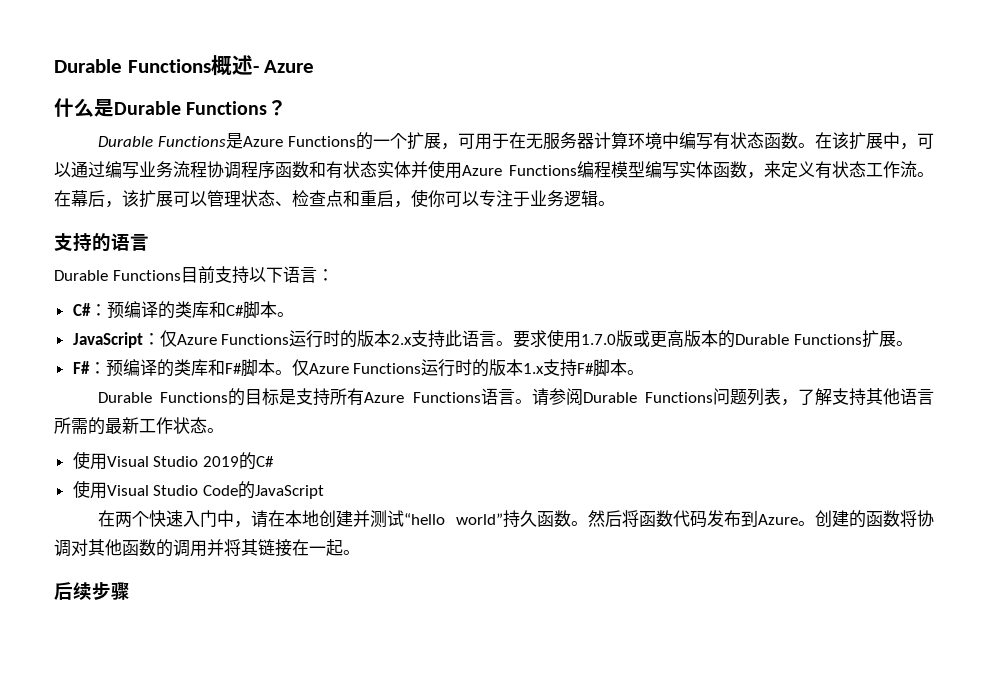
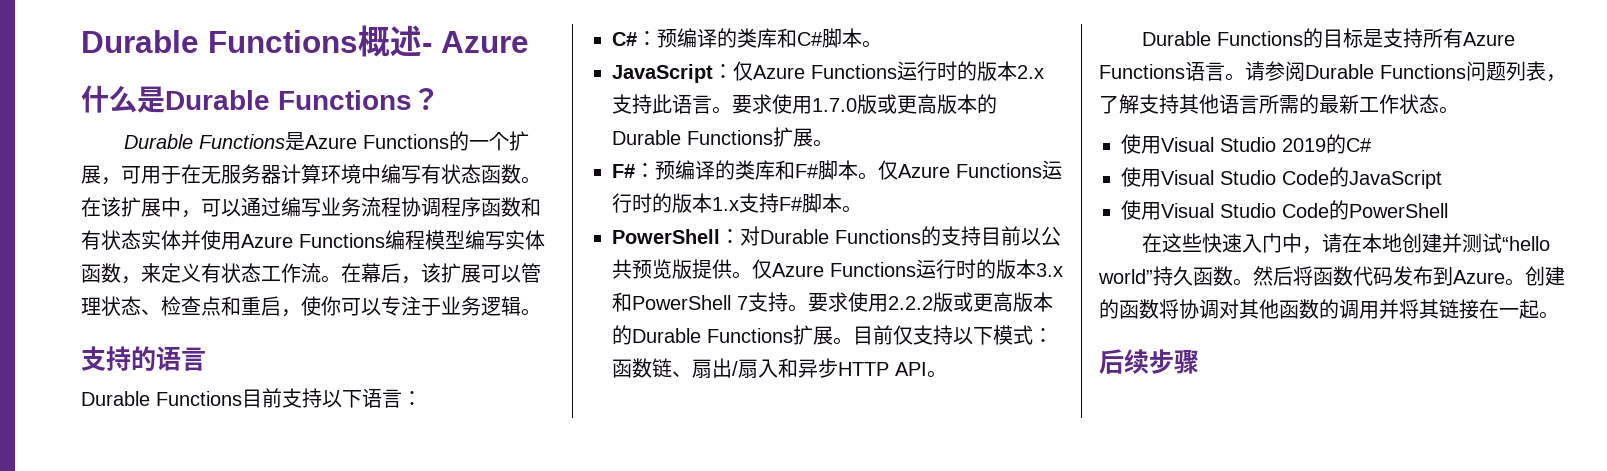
(645, 372) none -> [612,226,1061,246] [612,259,1063,279] [612,292,1053,312] [612,325,1053,345] [612,358,947,378] // PowerShell：对Durable Functions的支持目前以公共预览版提供。仅Azure Functions运行时的版本3.x和PowerShell 7支持。要求使用2.2.2版或更高版本的Durable Functions扩展。目前仅支持以下模式：函数链、扇出/扇入和异步HTTP API。
[97,510,149,527] // 在两个 -> [1121,200,1448,220] [1141,233,1202,253] // 使用Visual Studio Code的PowerShell // 在这些

